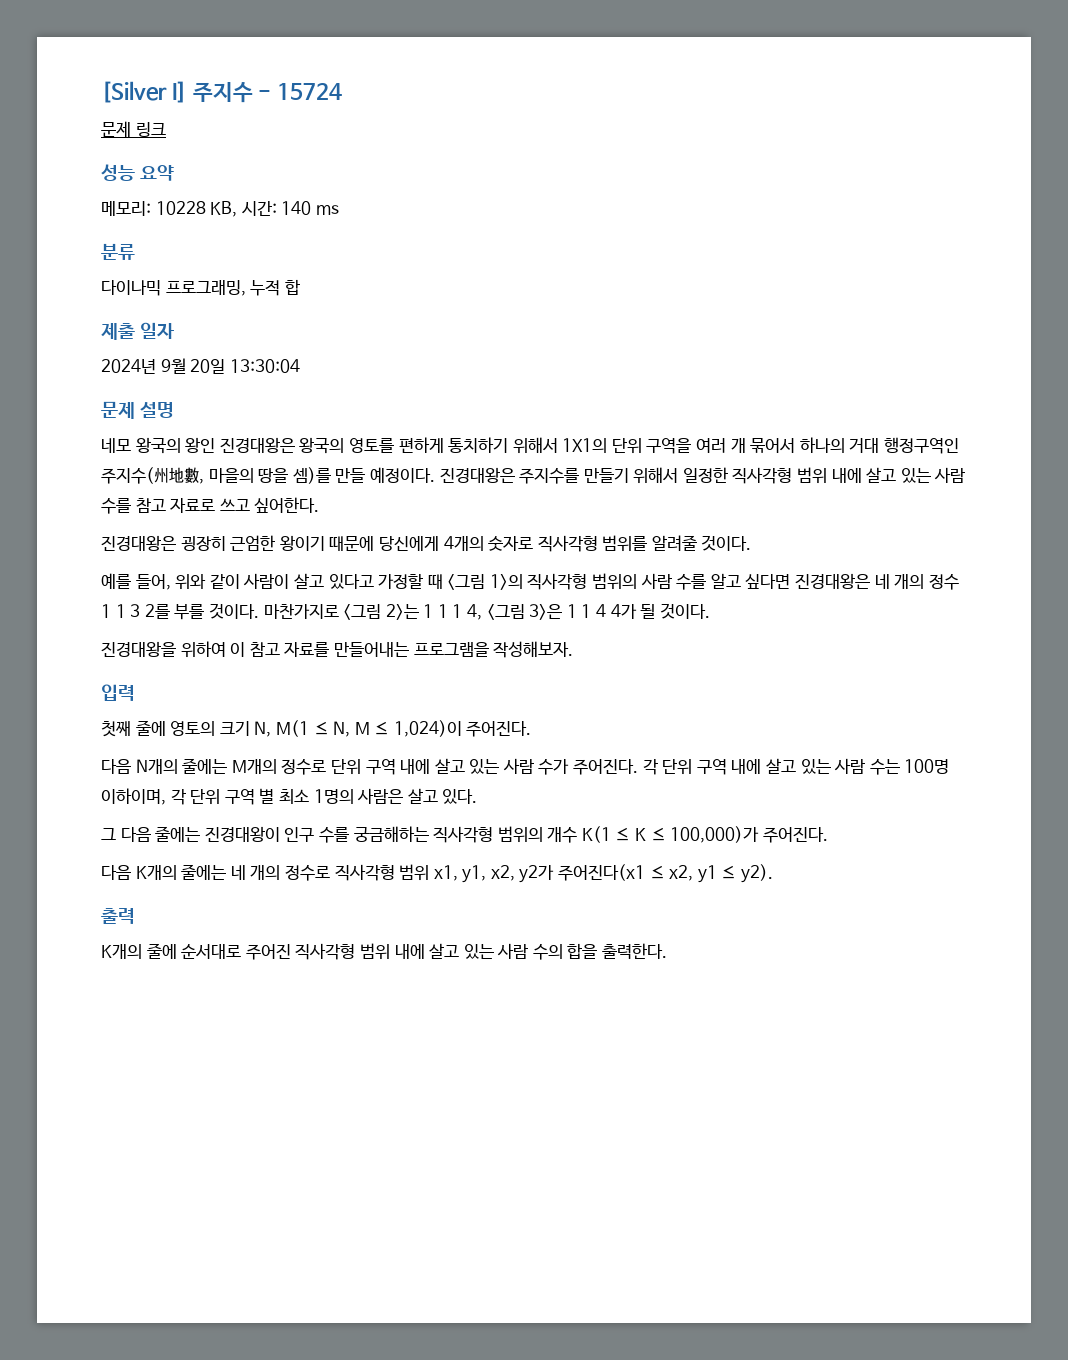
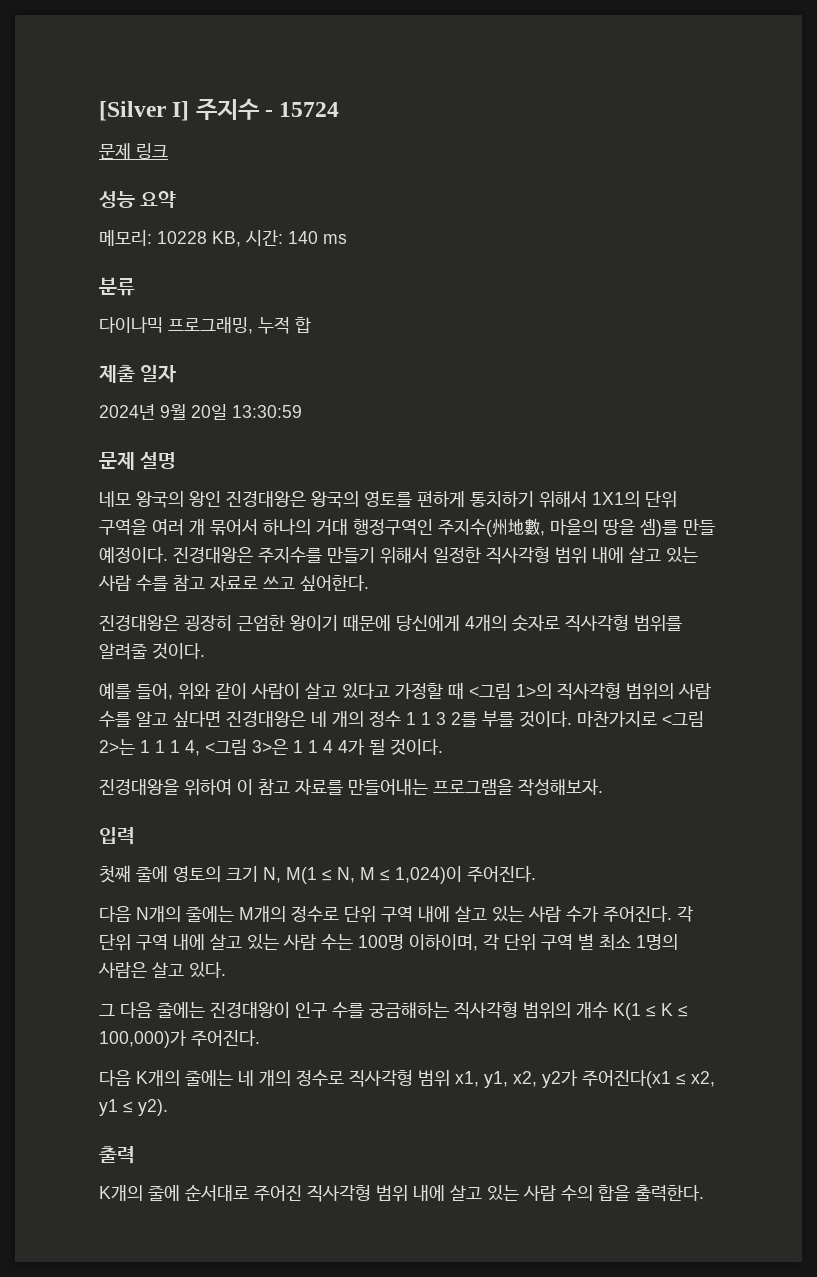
[229,359,300,373] 13:30:04 -> [232,405,302,418] 13:30:59

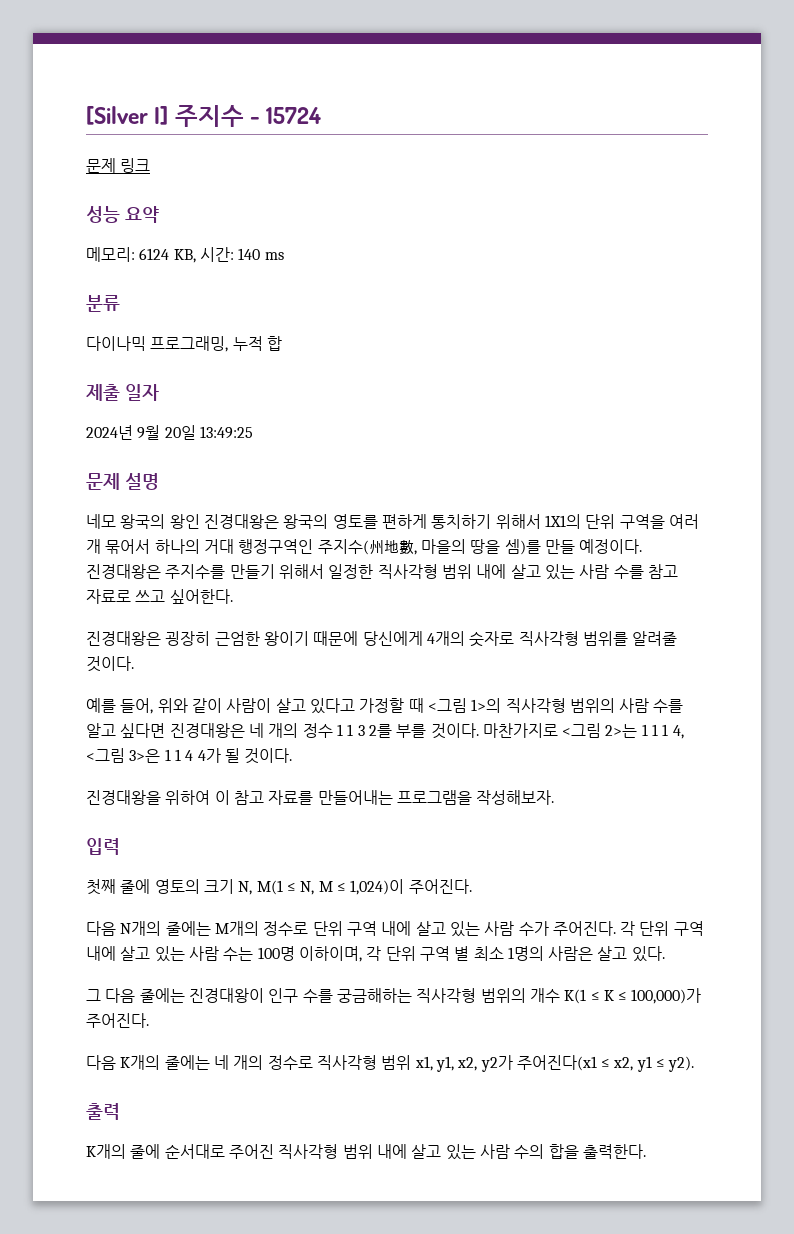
[157,231,207,244] 10228 -> [139,248,170,260] 6124
[232,405,302,418] 13:30:59 -> [199,426,253,439] 13:49:25

